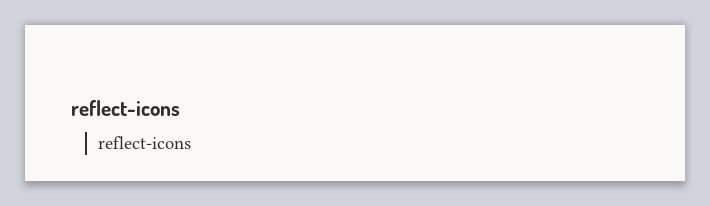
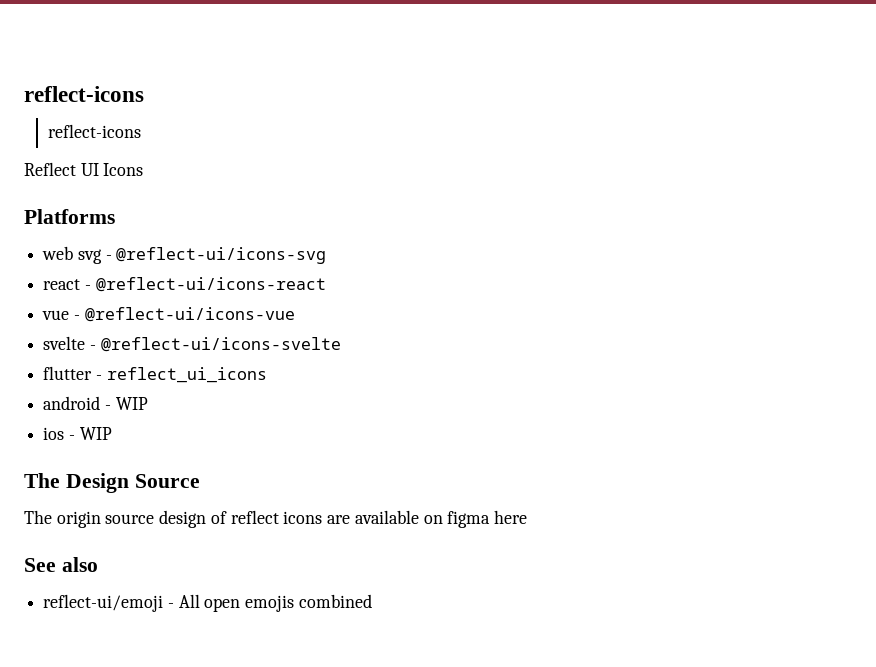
(191, 142) none -> [24,162,144,176] [24,209,115,224] [42,246,327,264] [43,277,326,292] [42,307,295,322] [43,336,341,352] [43,366,267,383] [43,396,148,410] [43,427,112,440] [24,473,200,493] [24,510,527,528] [24,557,98,572] [43,594,372,612] // Reflect UI Icons // Platforms // web svg - @reflect-ui/icons-svg // react - @reflect-ui/icons-react // vue - @reflect-ui/icons-vue // svelte - @reflect-ui/icons-svelte // flutter - reflect_ui_icons // android - WIP // ios - WIP // The Design Source // The origin source design of reflect icons are available on figma here // See also // reflect-ui/emoji - All open emojis combined

